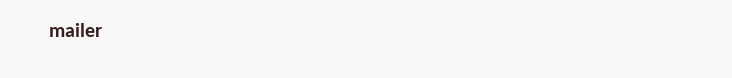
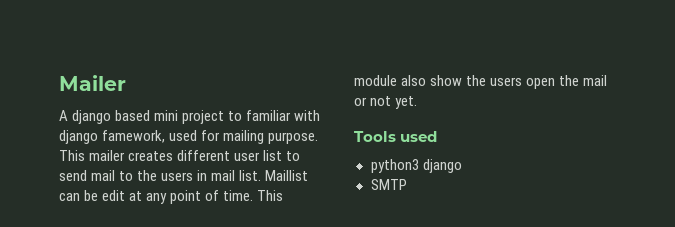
[49,23,102,37] mailer -> [59,75,126,91] [59,110,321,124] [59,130,319,144] [59,150,301,161] [59,170,309,181] [59,190,284,204] [354,75,608,89] [354,96,418,109] [354,131,438,142] [370,159,462,173] [370,179,407,190] Mailer // A django based mini project to familiar with django famework, used for mailing purpose. This mailer creates different user list to send mail to the users in mail list. Maillist can be edit at any point of time. This module also show the users open the mail or not yet. // Tools used // python3 django // SMTP

